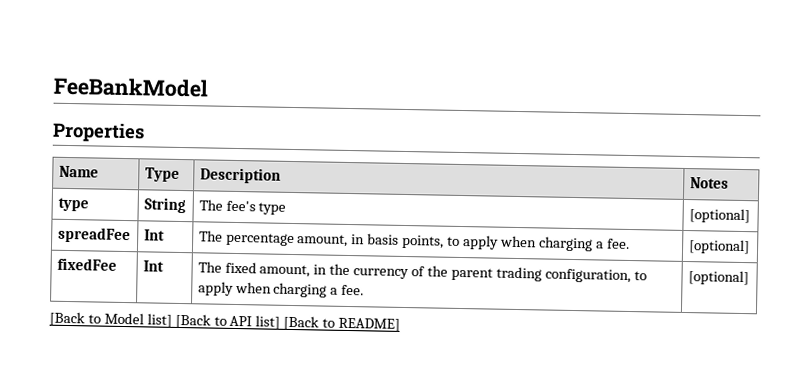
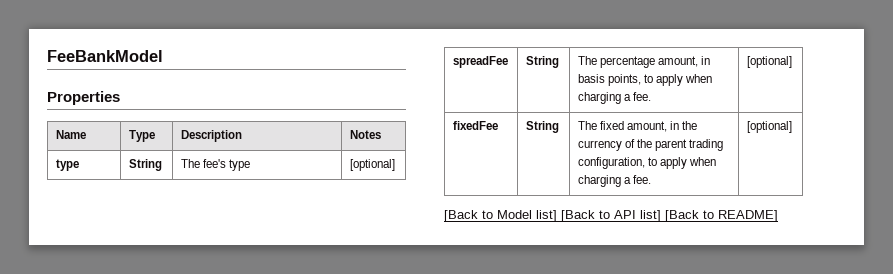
[143,229,165,241] Int -> [525,56,559,68] String
[142,260,164,272] Int -> [525,121,559,133] String

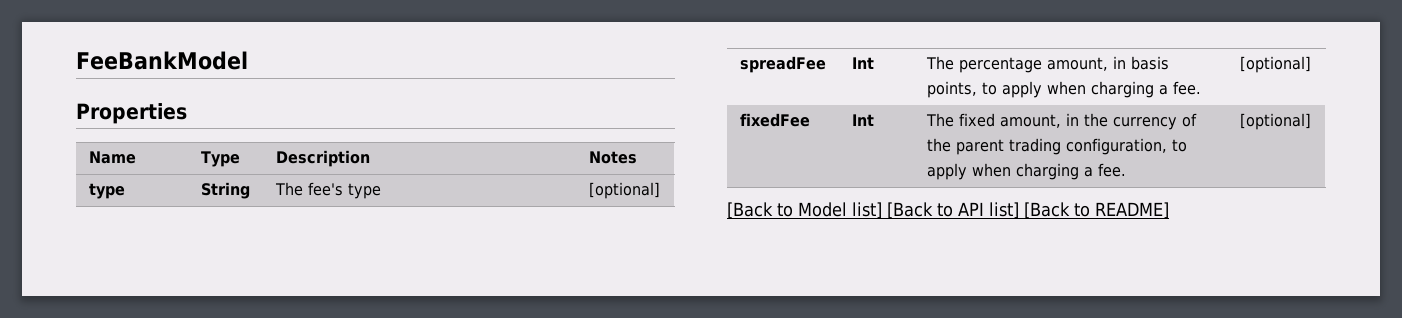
[525,56,559,68] String -> [851,57,874,69] Int
[525,121,559,133] String -> [851,114,874,126] Int

